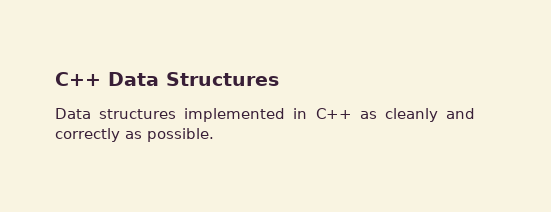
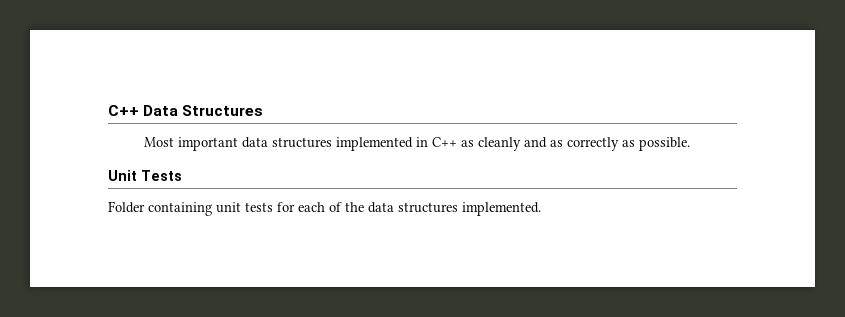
[55,108,91,119] Data -> [143,137,268,151] Most important data
(476, 113) none -> [549,140,563,147] as
(214, 135) none -> [108,170,182,181] [108,201,541,216] // Unit Tests // Folder containing unit tests for each of the data structures implemented.

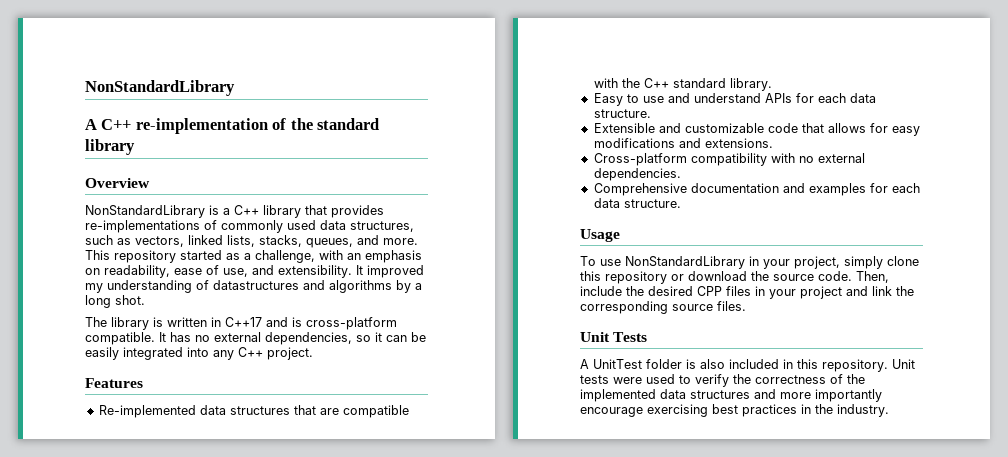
[108,105,264,116] [143,137,690,151] [108,170,182,181] [108,201,541,216] C++ Data Structures // Most important data structures implemented in C++ as cleanly and as correctly as possible. // Unit Tests // Folder containing unit tests for each of the data structures implemented. -> [85,80,235,96] [85,118,380,134] [85,139,135,155] [85,178,150,188] [85,205,384,218] [85,220,414,233] [85,235,418,248] [85,250,422,263] [85,265,424,278] [85,280,422,293] [85,295,145,308] [85,317,397,330] [85,332,426,345] [85,347,313,360] [85,378,143,388] [98,405,409,418] [593,78,772,91] [593,93,876,106] [593,109,651,118] [593,123,920,136] [593,138,773,148] [593,153,865,166] [593,168,681,181] [593,183,920,196] [593,198,681,208] [580,229,620,242] [580,256,919,269] [580,271,889,284] [580,286,914,299] [580,301,746,314] [580,332,648,342] [580,359,915,372] [580,374,865,387] [580,389,882,402] [580,404,889,417] NonStandardLibrary // A C++ re-implementation of the standard library // Overview // NonStandardLibrary is a C++ library that provides re-implementations of commonly used data structures, such as vectors, linked lists, stacks, queues, and more. This repository started as a challenge, with an emphasis on readability, ease of use, and extensibility. It improved my understanding of datastructures and algorithms by a long shot. // The library is written in C++17 and is cross-platform compatible. It has no external dependencies, so it can be easily integrated into any C++ project. // Features // Re-implemented data structures that are compatible with the C++ standard library. // Easy to use and understand APIs for each data structure. // Extensible and customizable code that allows for easy modifications and extensions. // Cross-platform compatibility with no external dependencies. // Comprehensive documentation and examples for each data structure. // Usage // To use NonStandardLibrary in your project, simply clone this repository or download the source code. Then, include the desired CPP files in your project and link the corresponding source files. // Unit Tests // A UnitTest folder is also included in this repository. Unit tests were used to verify the correctness of the implemented data structures and more importantly encourage exercising best practices in the industry.

